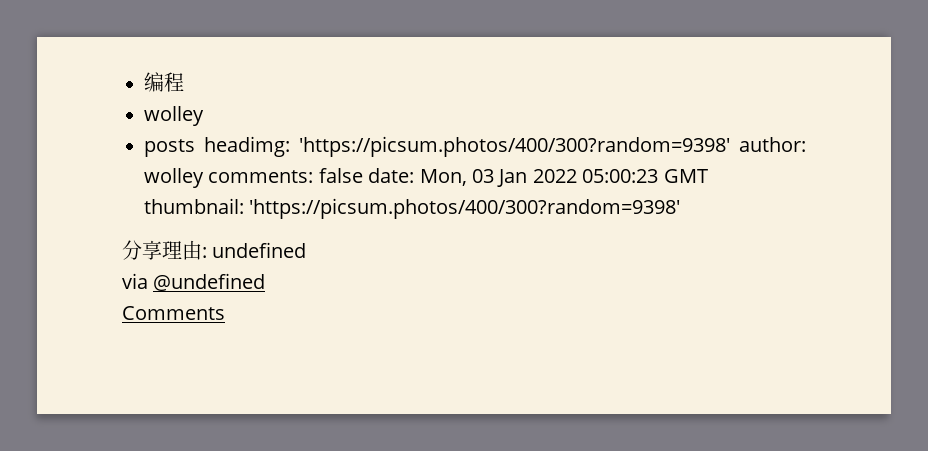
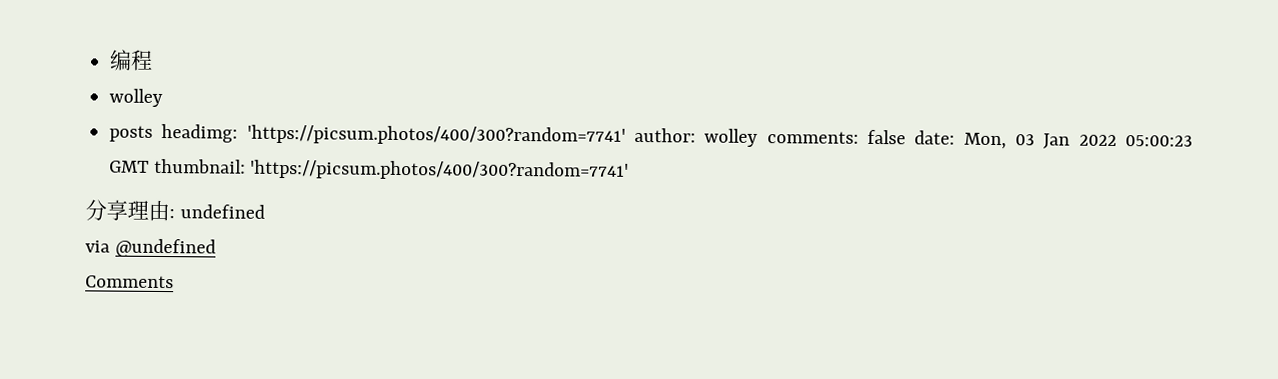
[299,136,730,157] 'https://picsum.photos/400/300?random=9398' -> [246,124,626,146] 'https://picsum.photos/400/300?random=7741'
[249,198,681,219] 'https://picsum.photos/400/300?random=9398' -> [250,159,630,181] 'https://picsum.photos/400/300?random=7741'

